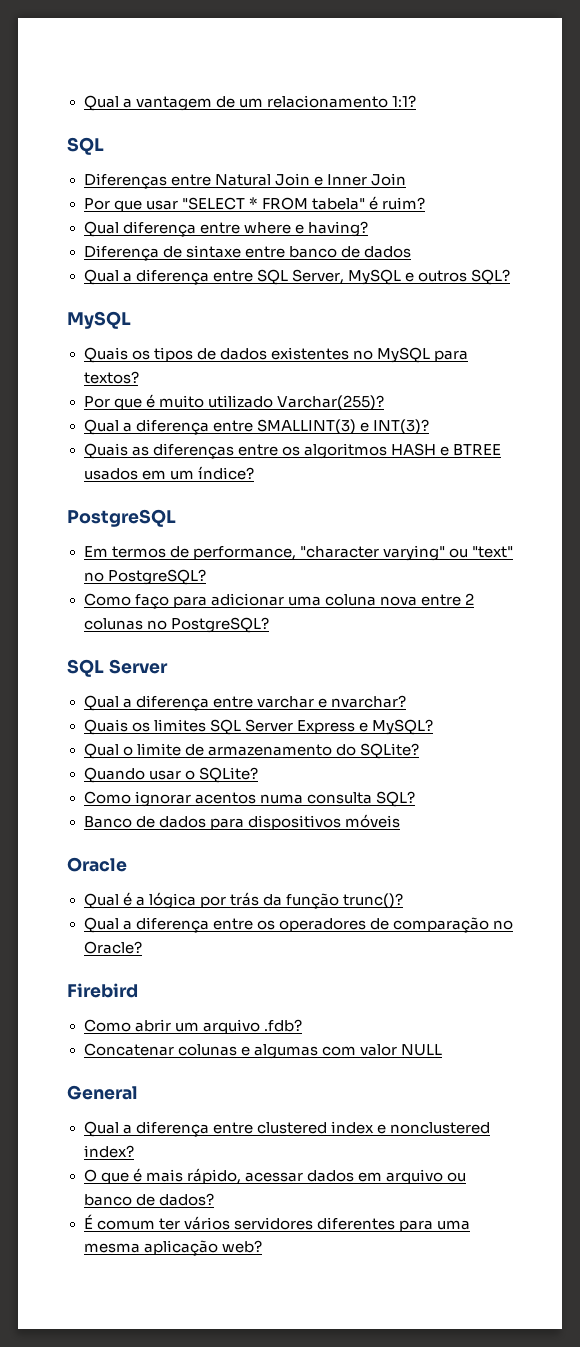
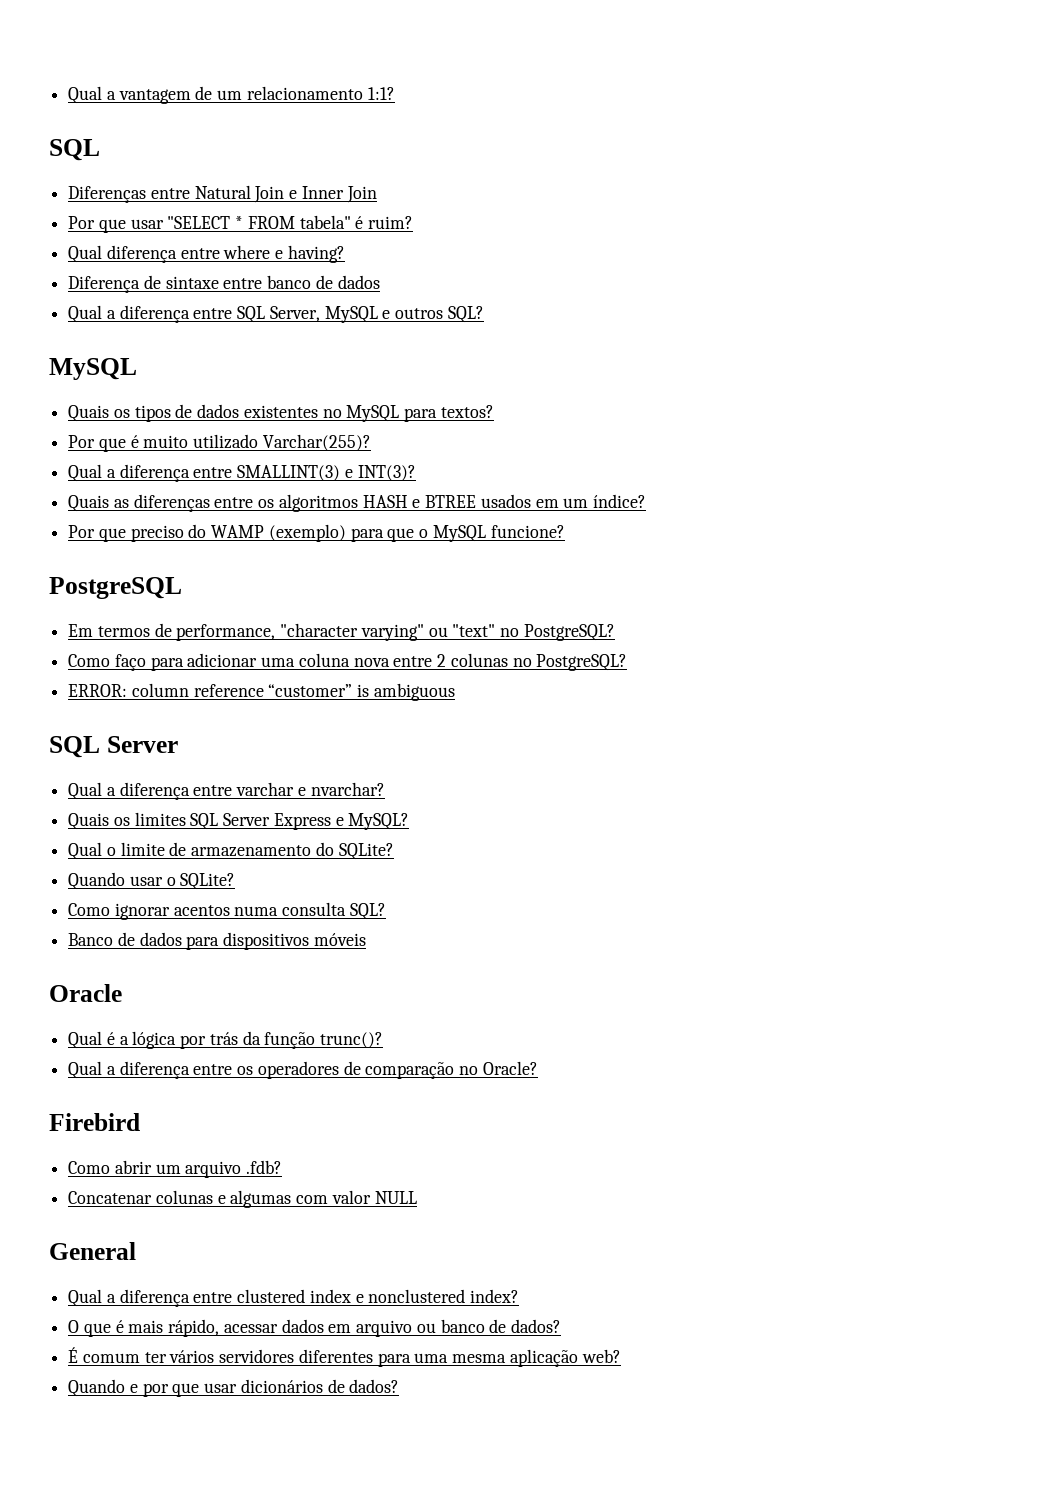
(254, 473) none -> [68,524,565,542] // Por que preciso do WAMP (exemplo) para que o MySQL funcione?
(269, 625) none -> [68,683,455,701] // ERROR: column reference “customer” is ambiguous
(262, 1246) none -> [68,1379,400,1397] // Quando e por que usar dicionários de dados?

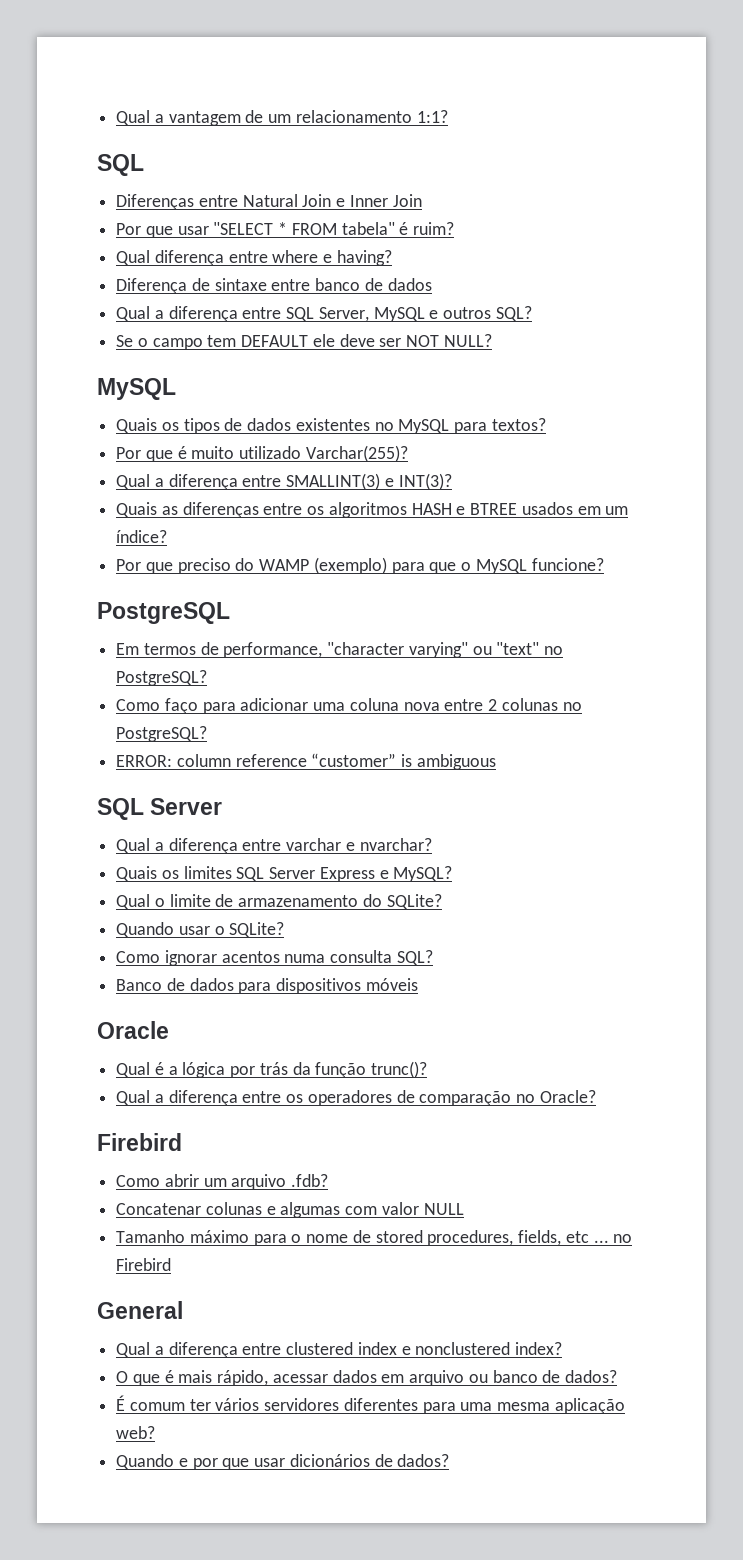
(484, 314) none -> [116,334,492,350] // Se o campo tem DEFAULT ele deve ser NOT NULL?
(417, 1197) none -> [116,1230,633,1246] [116,1258,172,1271] // Tamanho máximo para o nome de stored procedures, fields, etc ... no Firebird

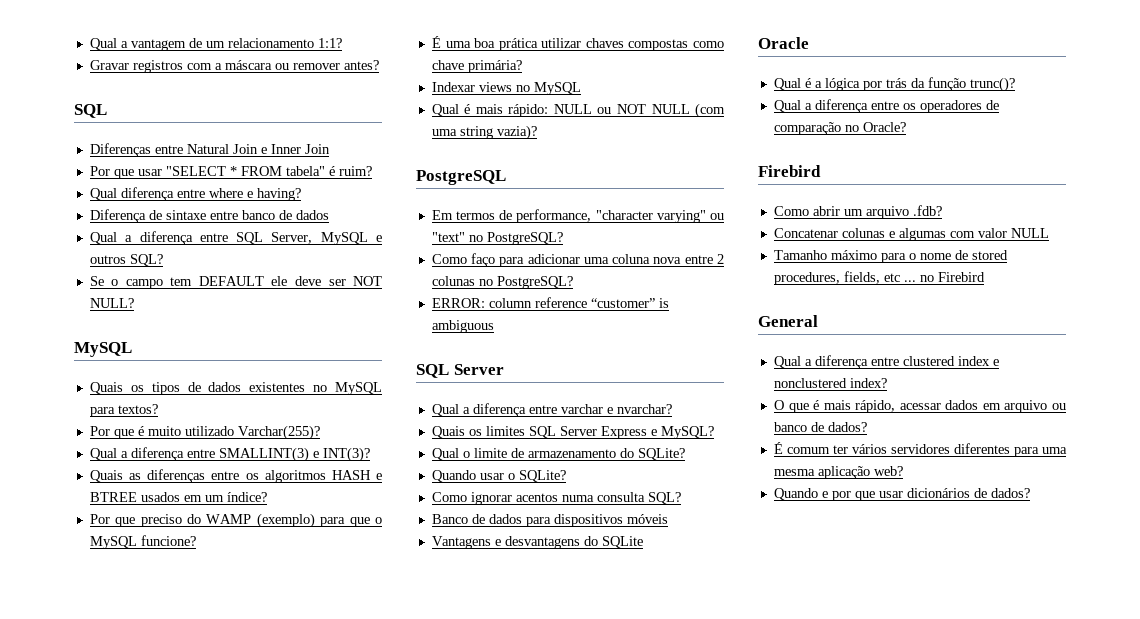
(448, 116) none -> [89,60,379,73] // Gravar registros com a máscara ou remover antes?
(604, 564) none -> [431,36,724,51] [431,60,522,73] [431,82,581,95] [431,103,725,118] [431,125,537,140] // É uma boa prática utilizar chaves compostas como chave primária? // Indexar views no MySQL // Qual é mais rápido: NULL ou NOT NULL (com uma string vazia)?
(418, 984) none -> [431,536,643,549] // Vantagens e desvantagens do SQLite

